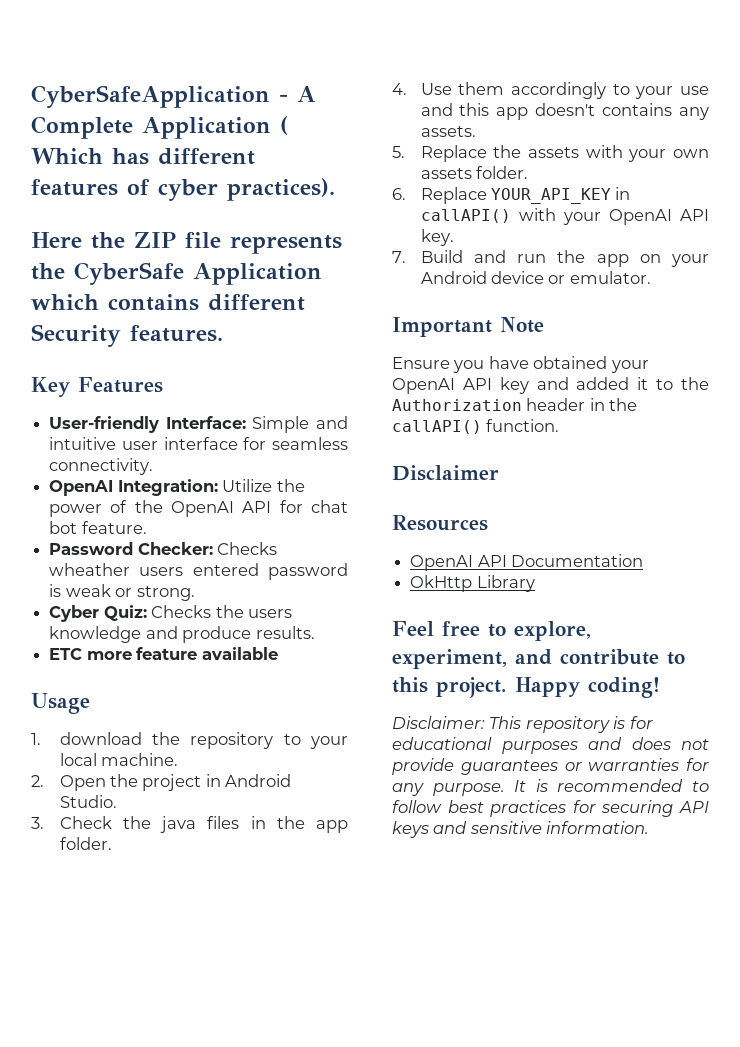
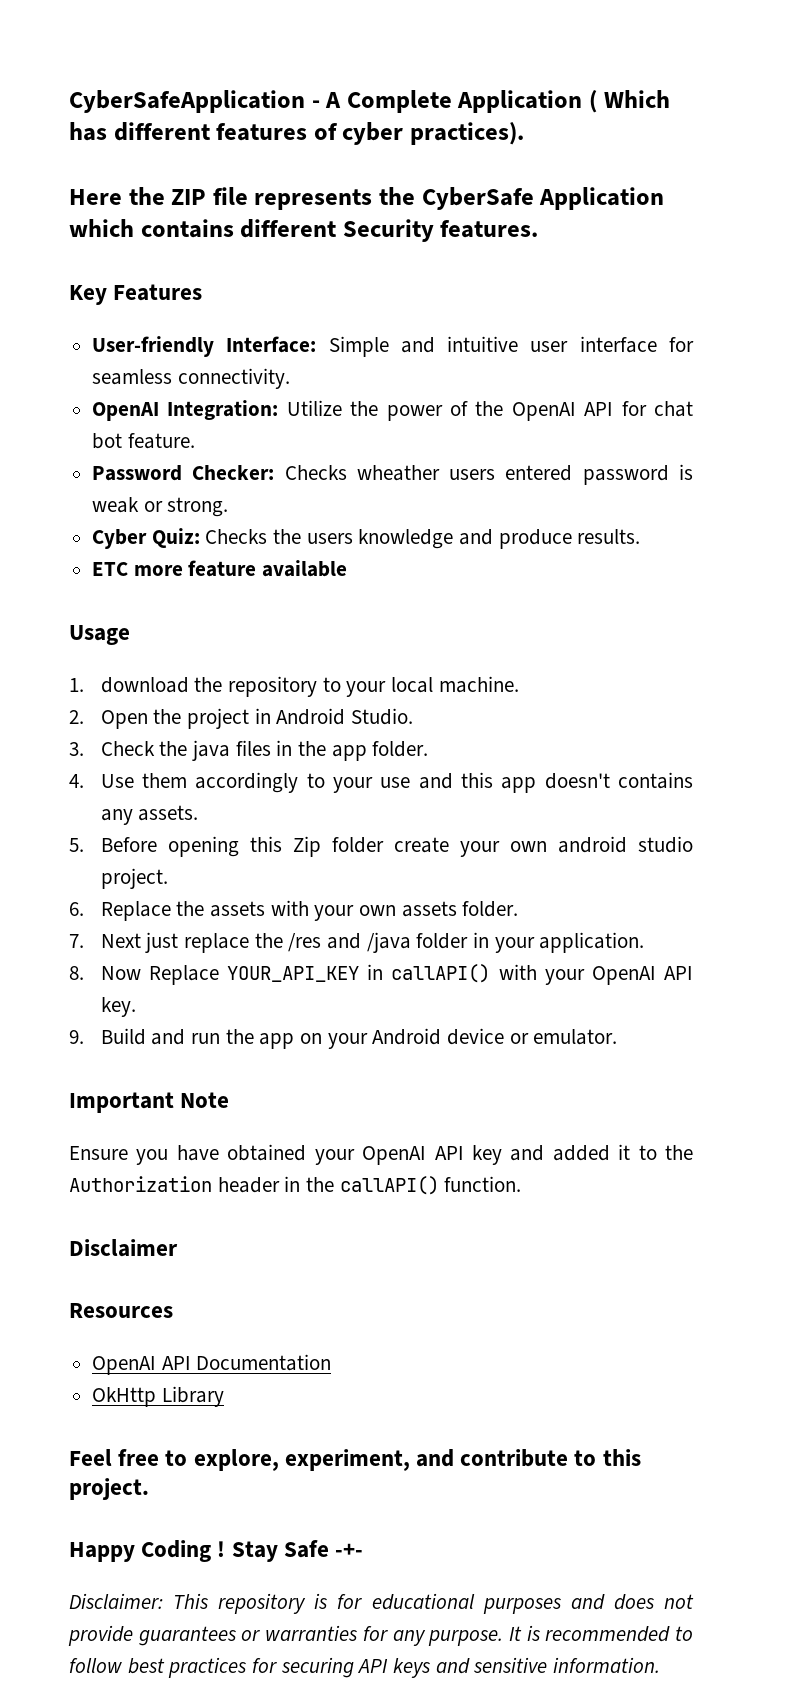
(405, 152) none -> [100,836,693,857] [100,868,168,889] [69,902,84,916] Before opening this Zip folder create your own android studio project. // 6.
[392,188,406,200] 6. -> [69,932,645,953] [69,966,141,980] 7. Next just replace the /res and /java folder in your application. // 8. Now
[392,251,406,263] 7. -> [69,1030,84,1044] 9.
[515,677,660,698] Happy coding! -> [69,1540,364,1562] // Happy Coding ! Stay Safe -+-

